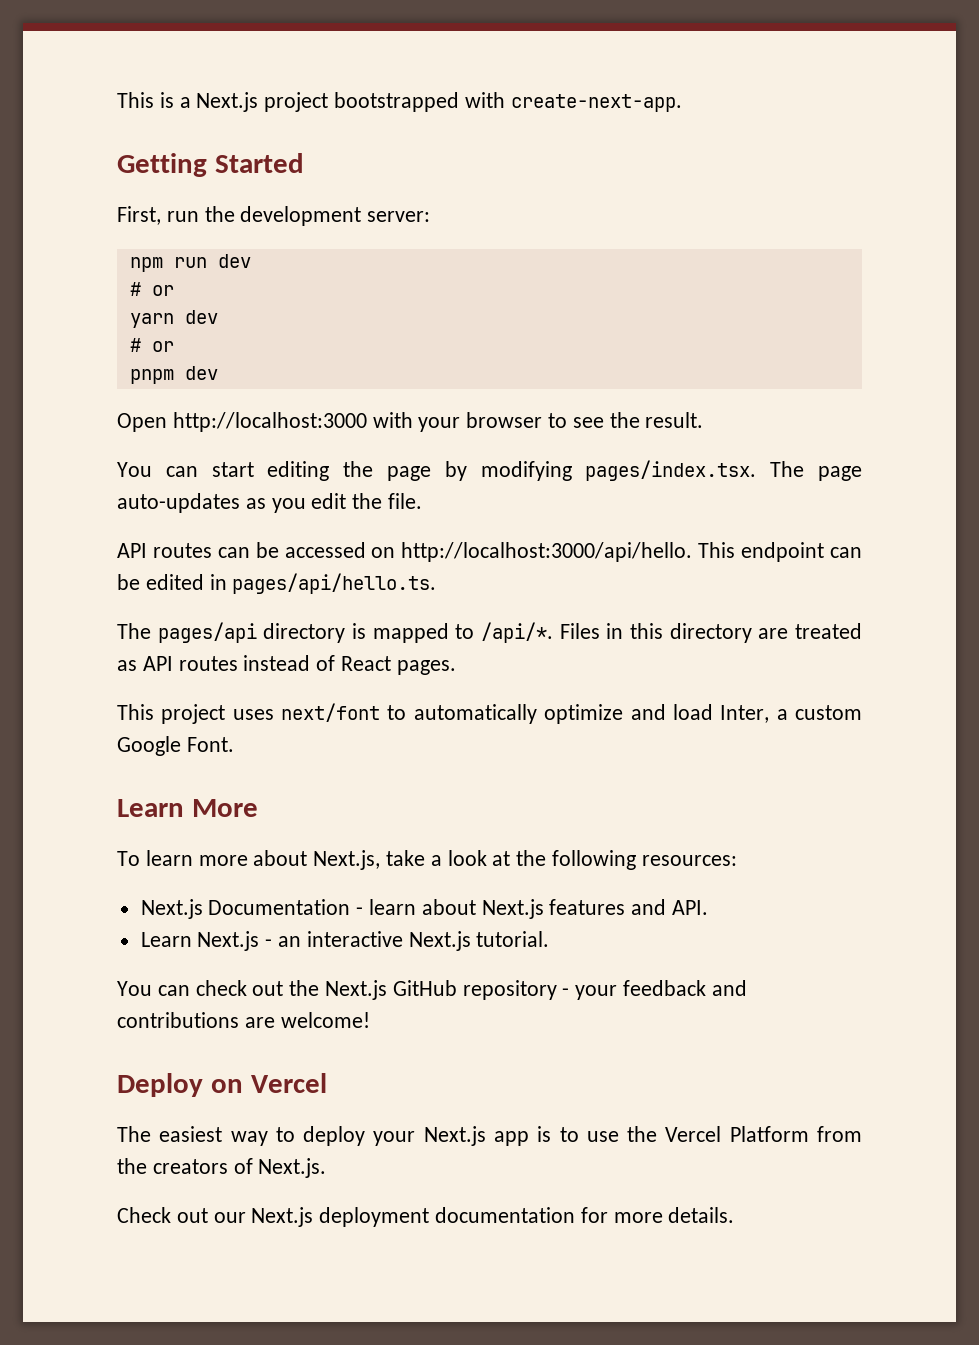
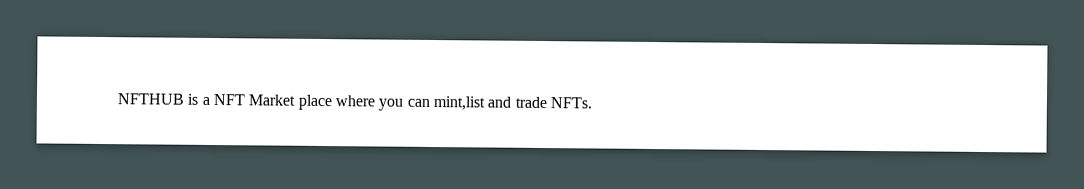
[117,92,154,108] This -> [117,93,184,105] NFTHUB
[196,92,682,112] [117,153,304,177] [117,206,431,226] [129,254,251,272] [129,282,174,296] [129,310,218,328] [129,338,174,352] [129,366,218,384] [117,412,704,432] [117,460,862,481] [117,493,423,513] [117,542,863,562] [117,573,437,594] [117,622,862,643] [117,655,456,675] [117,703,863,724] [117,736,234,756] [117,799,258,817] [117,850,737,870] [140,899,709,919] [140,931,550,951] [117,980,747,1000] [117,1012,370,1028] [117,1073,327,1097] [117,1126,863,1146] [117,1158,327,1178] [117,1207,735,1227] Next.js project bootstrapped with create-next-app. // Getting Started // First, run the development server: // npm run dev // # or // yarn dev // # or // pnpm dev // Open http://localhost:3000 with your browser to see the result. // You can start editing the page by modifying pages/index.tsx. The page auto-updates as you edit the file. // API routes can be accessed on http://localhost:3000/api/hello. This endpoint can be edited in pages/api/hello.ts. // The pages/api directory is mapped to /api/*. Files in this directory are treated as API routes instead of React pages. // This project uses next/font to automatically optimize and load Inter, a custom Google Font. // Learn More // To learn more about Next.js, take a look at the following resources: // Next.js Documentation - learn about Next.js features and API. // Learn Next.js - an interactive Next.js tutorial. // You can check out the Next.js GitHub repository - your feedback and contributions are welcome! // Deploy on Vercel // The easiest way to deploy your Next.js app is to use the Vercel Platform from the creators of Next.js. // Check out our Next.js deployment documentation for more details. -> [212,94,592,111] NFT Market place where you can mint,list and trade NFTs.

